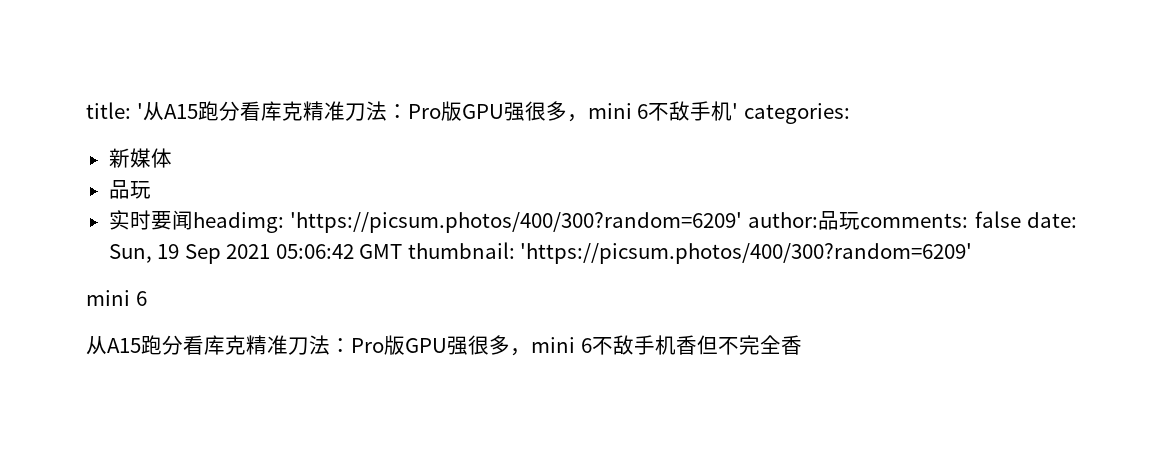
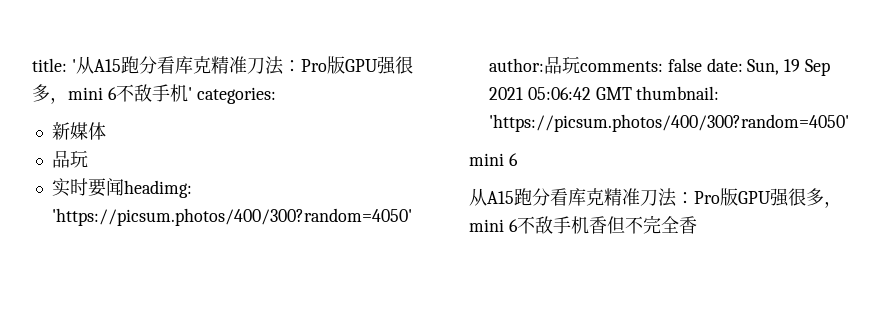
[289,212,742,233] 'https://picsum.photos/400/300?random=6209' -> [51,208,412,226] 'https://picsum.photos/400/300?random=4050'
[520,243,973,264] 'https://picsum.photos/400/300?random=6209' -> [488,114,849,132] 'https://picsum.photos/400/300?random=4050'

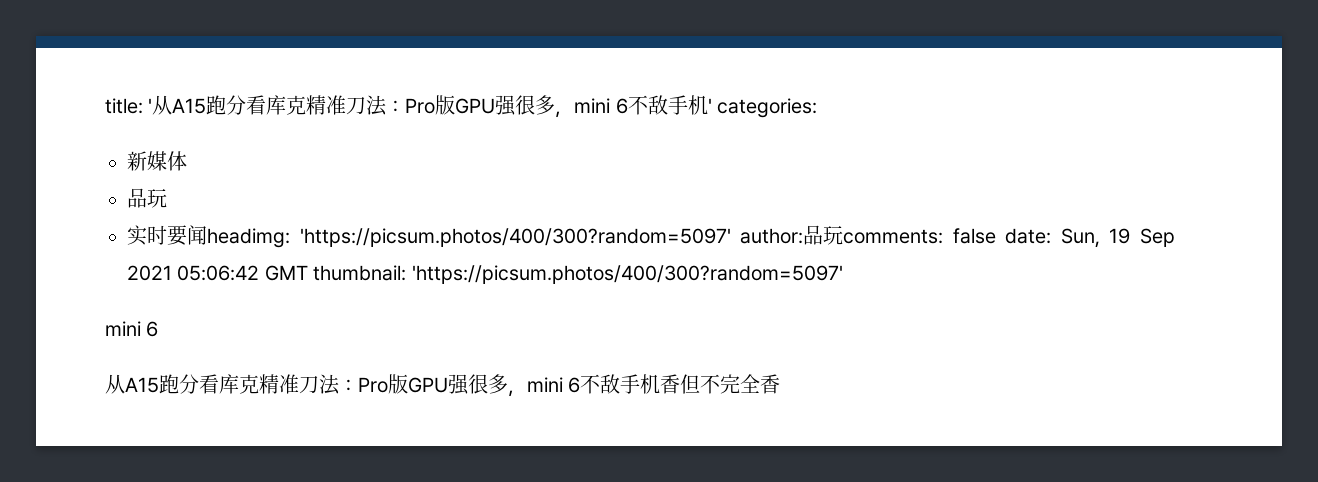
[51,208,412,226] 'https://picsum.photos/400/300?random=4050' -> [299,228,731,247] 'https://picsum.photos/400/300?random=5097'
[488,114,849,132] 'https://picsum.photos/400/300?random=4050' -> [411,265,843,284] 'https://picsum.photos/400/300?random=5097'

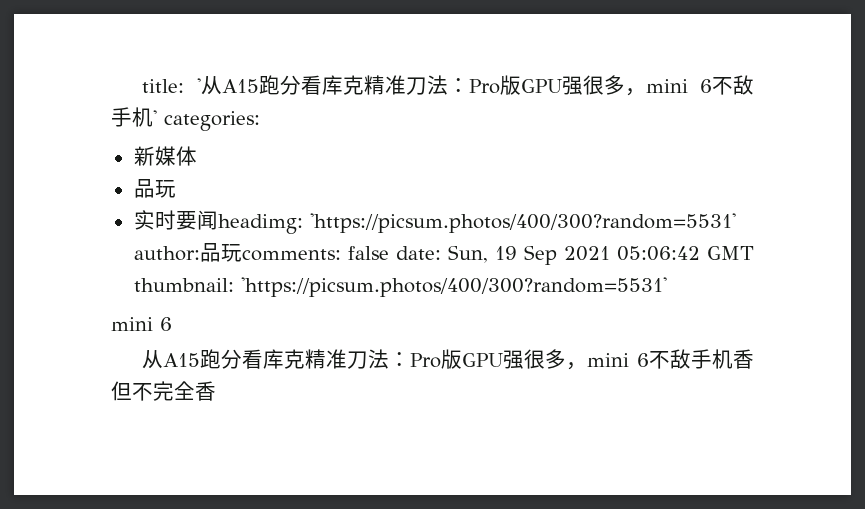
[299,228,731,247] 'https://picsum.photos/400/300?random=5097' -> [309,213,736,233] 'https://picsum.photos/400/300?random=5531'
[411,265,843,284] 'https://picsum.photos/400/300?random=5097' -> [240,277,667,297] 'https://picsum.photos/400/300?random=5531'

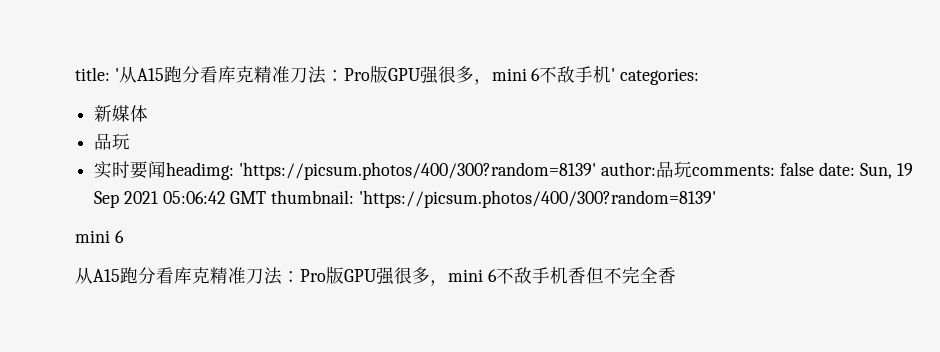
[309,213,736,233] 'https://picsum.photos/400/300?random=5531' -> [239,162,597,180] 'https://picsum.photos/400/300?random=8139'
[240,277,667,297] 'https://picsum.photos/400/300?random=5531' -> [358,190,716,208] 'https://picsum.photos/400/300?random=8139'

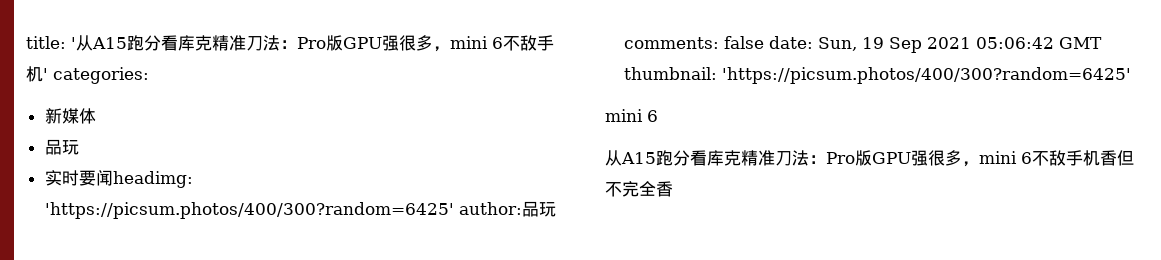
[239,162,597,180] 'https://picsum.photos/400/300?random=8139' -> [44,202,454,219] 'https://picsum.photos/400/300?random=6425'
[358,190,716,208] 'https://picsum.photos/400/300?random=8139' -> [721,67,1131,84] 'https://picsum.photos/400/300?random=6425'

